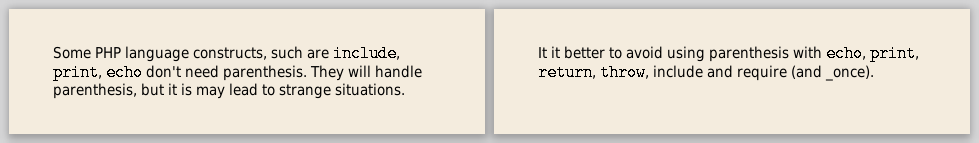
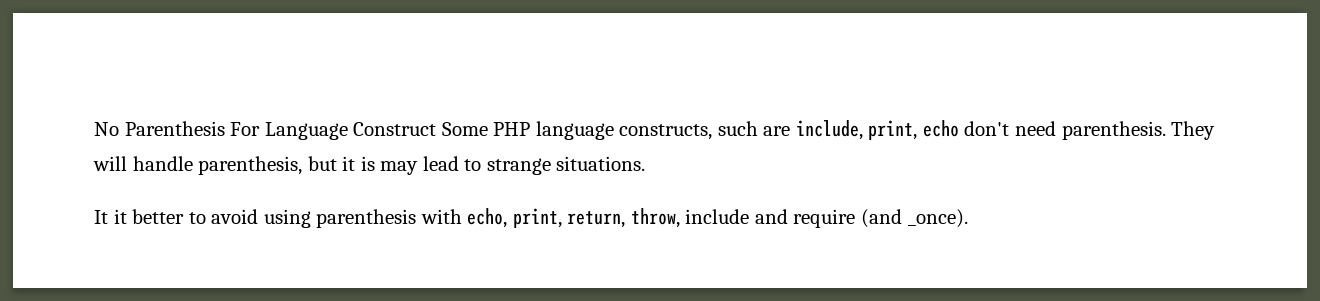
(53, 52) none -> [94,121,437,140] No Parenthesis For Language Construct

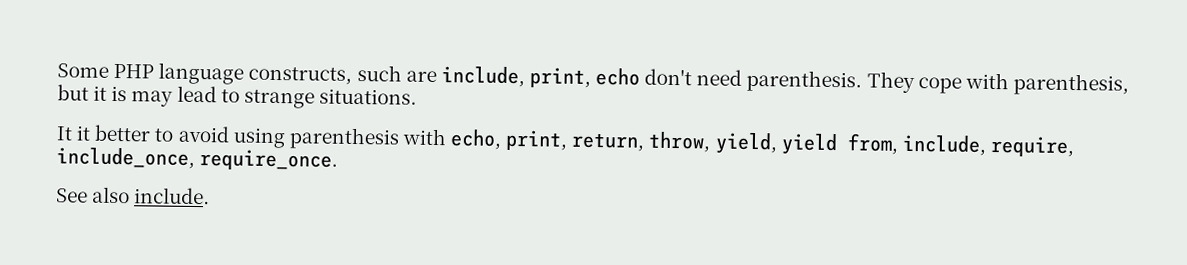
[94,121,437,140] No Parenthesis For Language Construct -> (57, 70) none
[93,156,193,171] will handle -> [917,72,1009,94] cope with
[685,209,968,228] include and require (and _once). -> [714,132,1074,158] [56,147,339,171] [56,186,211,205] yield, yield from, include, require, include_once, require_once. // See also include.

